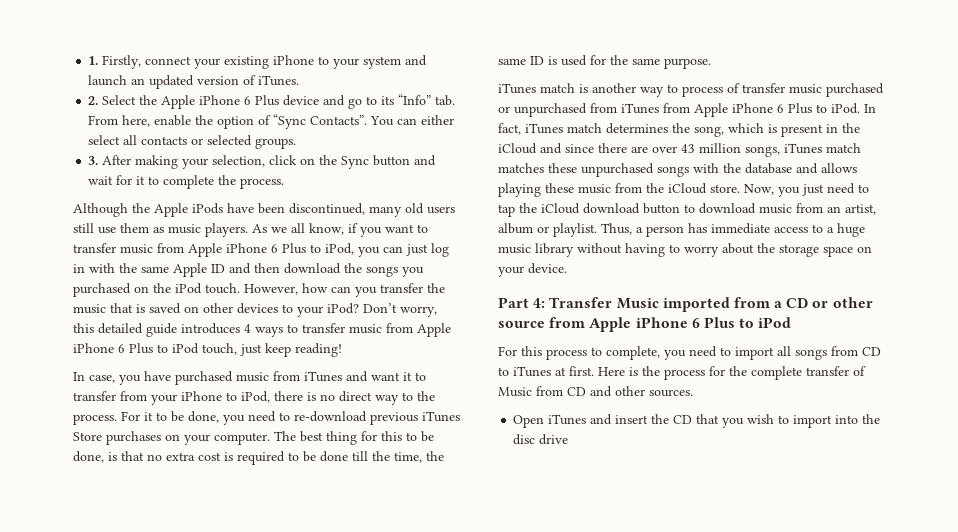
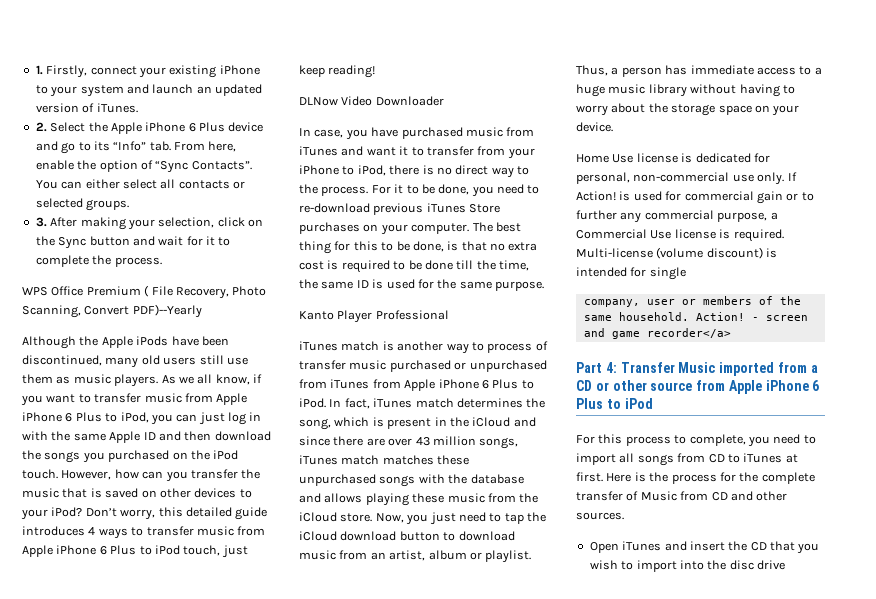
(285, 183) none -> [22,285,267,299] [22,304,202,318] // WPS Office Premium ( File Recovery, Photo Scanning, Convert PDF)--Yearly
(342, 350) none -> [299,96,444,106] // DLNow Video Downloader
(711, 63) none -> [299,310,449,323] // Kanto Player Professional
(567, 268) none -> [576,153,770,163] [576,172,797,185] [576,191,814,204] [576,210,778,223] [576,229,784,242] [576,247,778,259] [576,267,686,280] [583,296,801,307] [583,312,808,321] [583,328,731,339] // Home Use license is dedicated for personal, non-commercial use only. If Action! is used for commercial gain or to further any commercial purpose, a Commercial Use license is required. Multi-license (volume discount) is intended for single // company, user or members of the same household. Action! - screen and game recorder</a>

